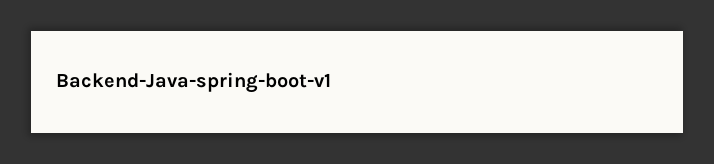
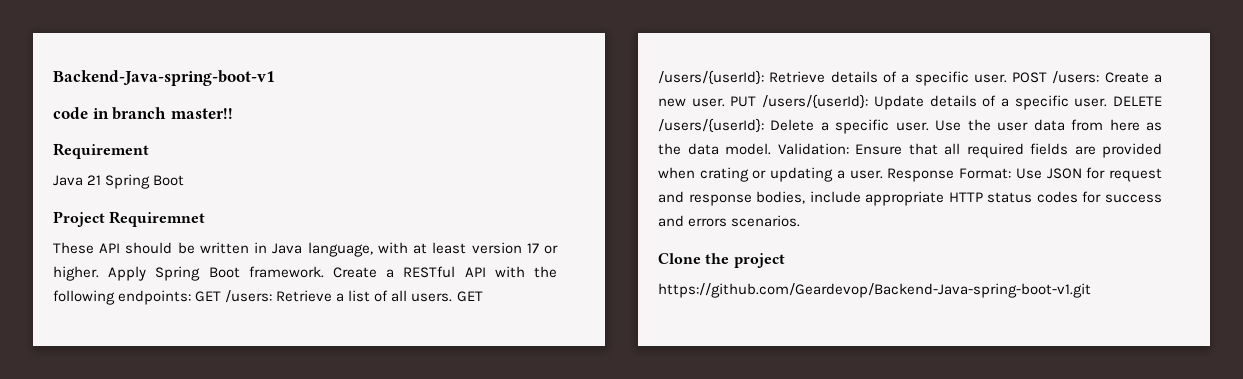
(331, 82) none -> [53,107,233,120] [53,143,149,159] [53,174,185,189] [53,211,206,227] [53,242,558,257] [53,266,557,281] [53,290,483,305] [658,70,1162,86] [658,94,1162,110] [658,118,1162,134] [658,143,1162,158] [658,167,1162,182] [658,191,1162,206] [658,215,801,227] [658,253,785,268] [658,283,1091,298] // code in branch master!! // Requirement // Java 21 Spring Boot // Project Requiremnet // These API should be written in Java language, with at least version 17 or higher. Apply Spring Boot framework. Create a RESTful API with the following endpoints: GET /users: Retrieve a list of all users. GET /users/{userId}: Retrieve details of a specific user. POST /users: Create a new user. PUT /users/{userId}: Update details of a specific user. DELETE /users/{userId}: Delete a specific user. Use the user data from here as the data model. Validation: Ensure that all required fields are provided when crating or updating a user. Response Format: Use JSON for request and response bodies, include appropriate HTTP status codes for success and errors scenarios. // Clone the project // https://github.com/Geardevop/Backend-Java-spring-boot-v1.git

